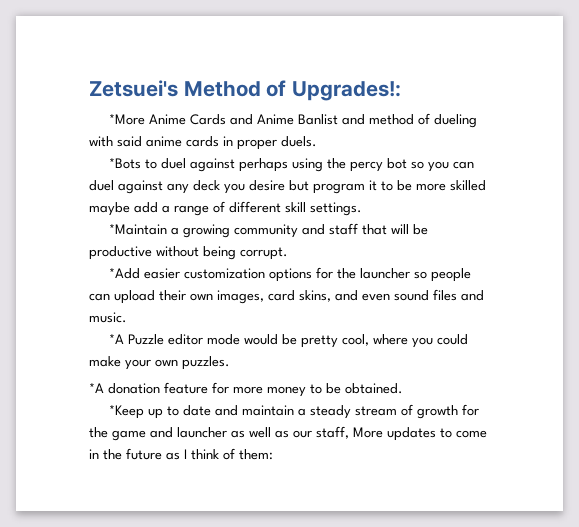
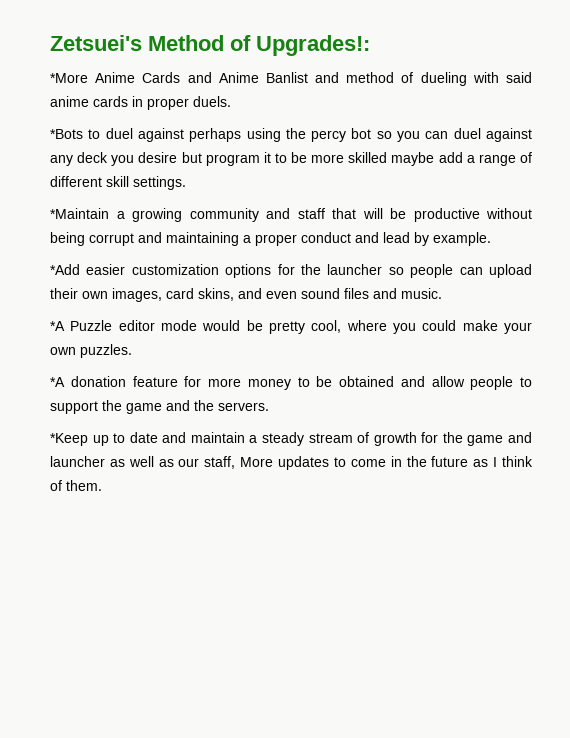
[240,247,288,260] corrupt. -> [89,232,491,246] corrupt and maintaining a proper conduct and lead by example.
[345,383,403,394] obtained. -> [339,376,532,390] [50,400,269,414] obtained and allow people to support the game and the servers.
[239,449,273,460] them: -> [66,480,102,491] them.

